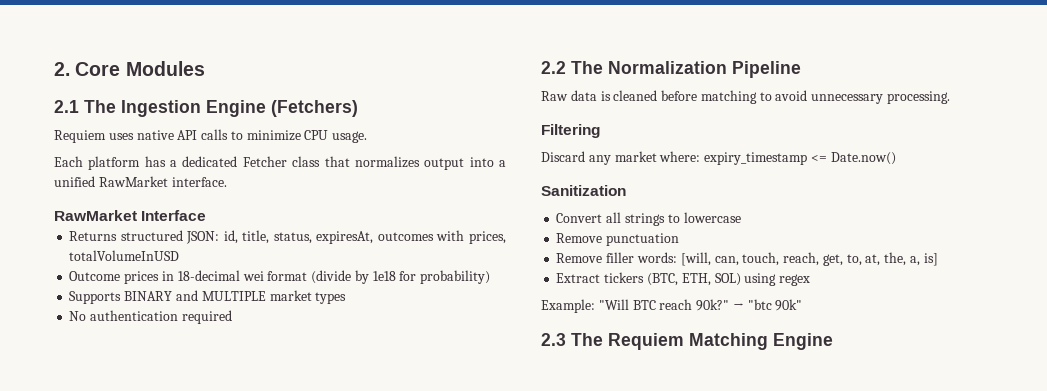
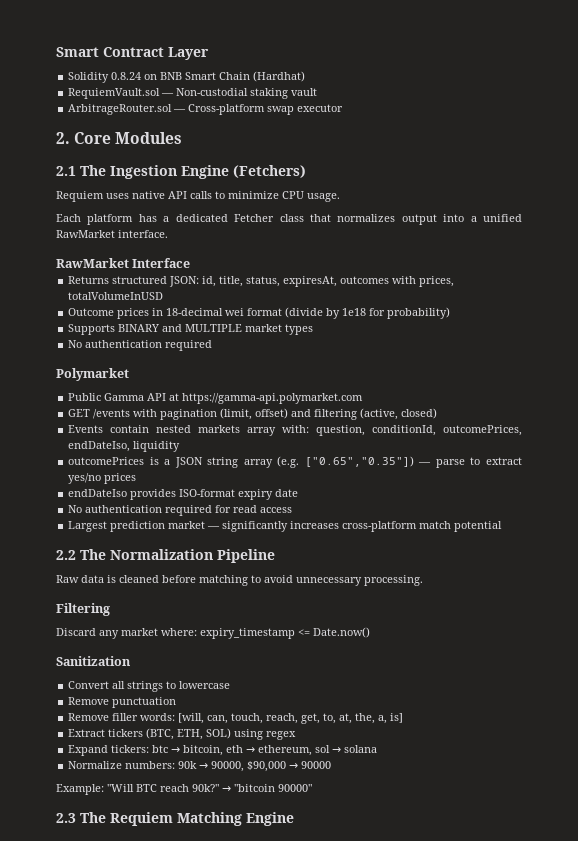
(54, 69) none -> [56,47,209,60] [68,71,306,83] [68,88,318,99] [68,104,344,115] Smart Contract Layer // Solidity 0.8.24 on BNB Smart Chain (Hardhat) // RequiemVault.sol — Non-custodial staking vault // ArbitrageRouter.sol — Cross-platform swap executor //
(232, 317) none -> [56,368,129,381] [68,393,364,404] [68,408,438,420] [68,425,522,436] [68,441,181,452] [68,456,522,468] [68,473,137,484] [68,489,299,500] [68,505,293,516] [68,521,503,532] // Polymarket // Public Gamma API at https://gamma-api.polymarket.com // GET /events with pagination (limit, offset) and filtering (active, closed) // Events contain nested markets array with: question, conditionId, outcomePrices, endDateIso, liquidity // outcomePrices is a JSON string array (e.g. ["0.65","0.35"]) — parse to extract yes/no prices // endDateIso provides ISO-format expiry date // No authentication required for read access // Largest prediction market — significantly increases cross-platform match potential
(811, 280) none -> [68,745,378,756] [68,761,332,772] // Expand tickers: btc → bitcoin, eth → ethereum, sol → solana // Normalize numbers: 90k → 90000, $90,000 → 90000
[747,299,803,311] "btc 90k" -> [234,784,312,792] "bitcoin 90000"

